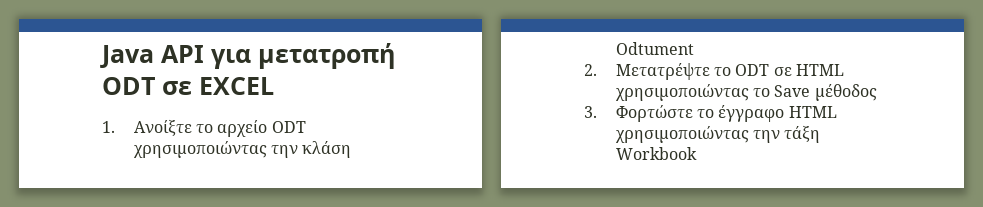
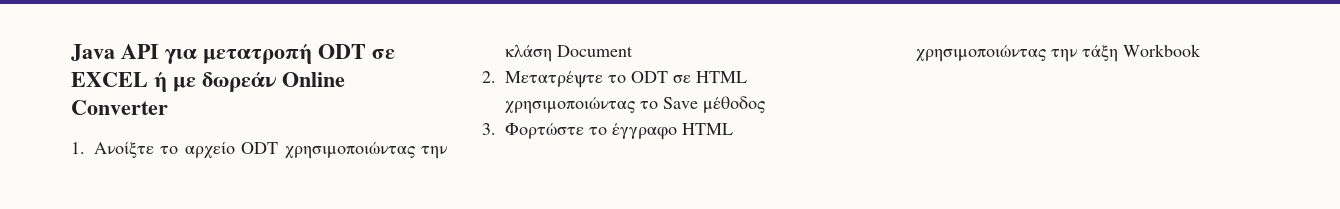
(274, 86) none -> [154,72,345,92] [71,100,168,115] ή με δωρεάν Online Converter
[615,42,694,55] Odtument -> [557,45,633,57] Document

